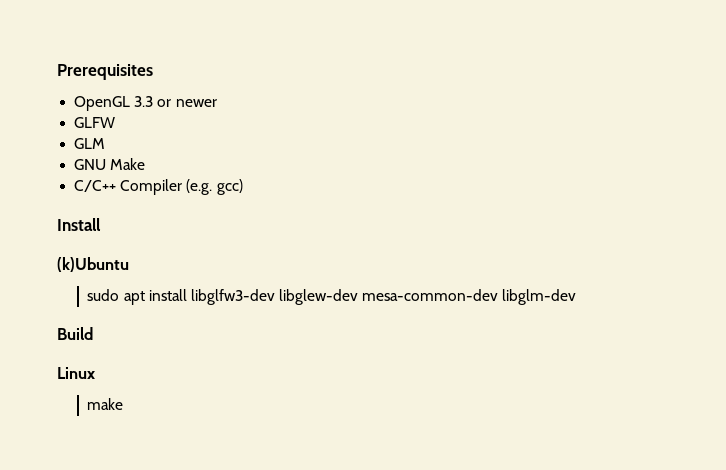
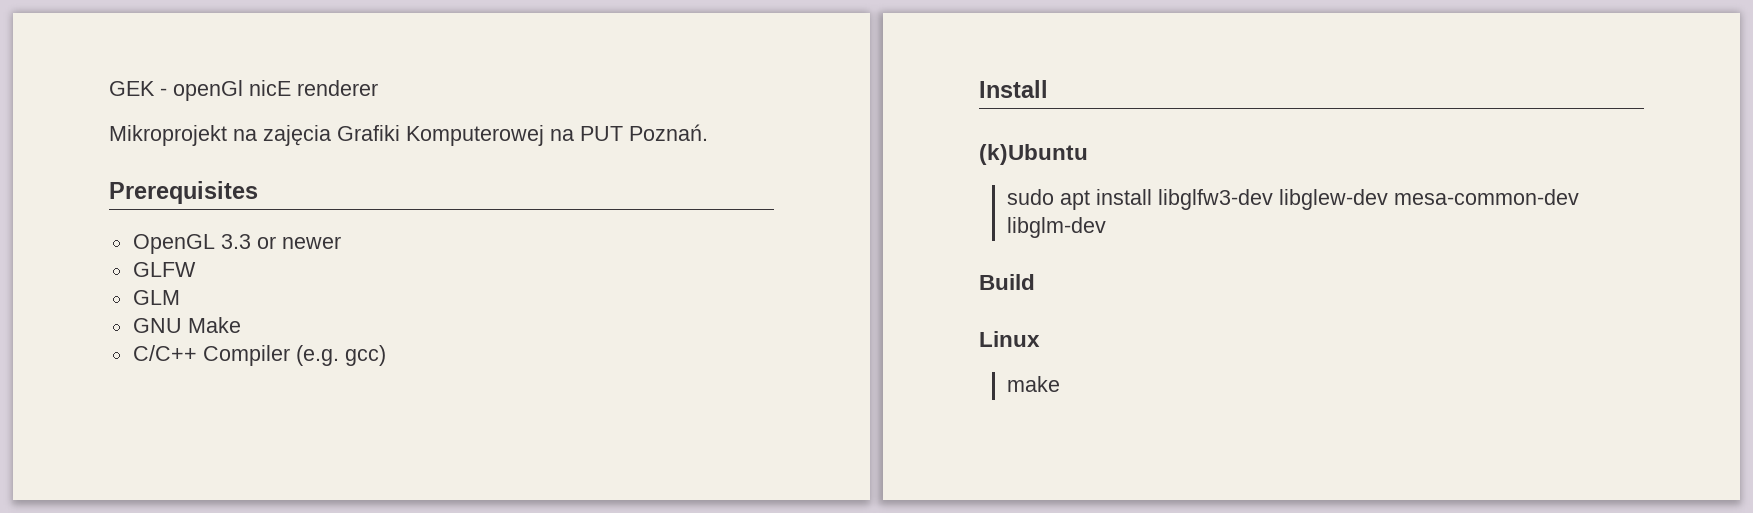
(57, 72) none -> [109,80,378,101] [109,124,708,146] GEK - openGl nicE renderer // Mikroprojekt na zajęcia Grafiki Komputerowej na PUT Poznań. //

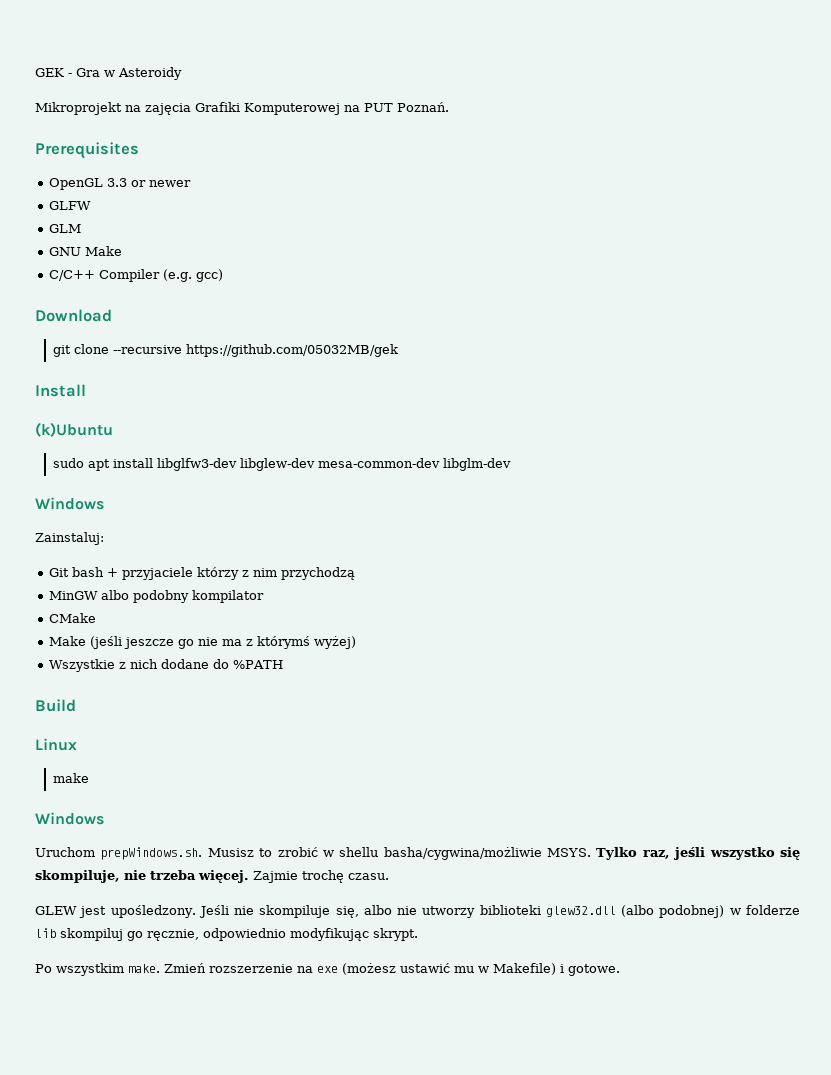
[173,80,378,101] openGl nicE renderer -> [76,67,182,80] Gra w Asteroidy
(386, 355) none -> [35,309,112,322] [53,344,399,357] // Download // git clone --recursive https://github.com/05032MB/gek
[979,274,1035,290] [979,331,1040,347] [1006,376,1060,392] Build // Linux // make -> [35,497,104,510] [35,532,104,545] [49,567,356,580] [49,590,265,603] [49,613,97,623] [49,636,357,649] [49,659,284,672] [35,699,76,712] [35,738,77,751] [53,773,90,783] [35,812,104,825] [35,847,800,860] [35,870,389,883] [35,905,800,918] [35,928,418,941] [35,963,620,976] Windows // Zainstaluj: // Git bash + przyjaciele którzy z nim przychodzą // MinGW albo podobny kompilator // CMake // Make (jeśli jeszcze go nie ma z którymś wyżej) // Wszystkie z nich dodane do %PATH // Build // Linux // make // Windows // Uruchom prepWindows.sh. Musisz to zrobić w shellu basha/cygwina/możliwie MSYS. Tylko raz, jeśli wszystko się skompiluje, nie trzeba więcej. Zajmie trochę czasu. // GLEW jest upośledzony. Jeśli nie skompiluje się, albo nie utworzy biblioteki glew32.dll (albo podobnej) w folderze lib skompiluj go ręcznie, odpowiednio modyfikując skrypt. // Po wszystkim make. Zmień rozszerzenie na exe (możesz ustawić mu w Makefile) i gotowe.

